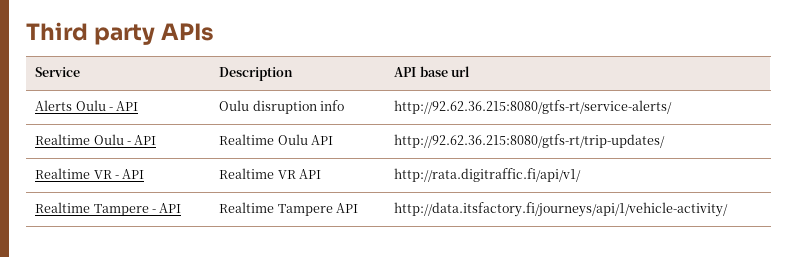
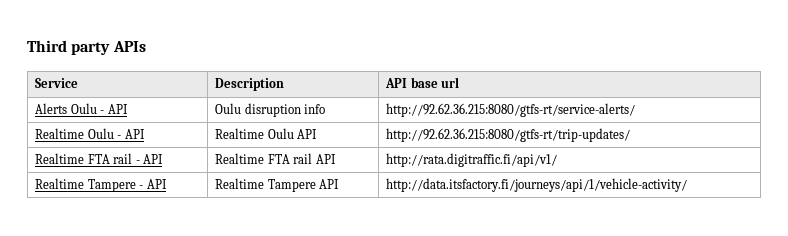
[93,169,145,179] [219,168,296,179] VR - API | Realtime VR -> [87,153,164,164] [214,153,313,164] FTA rail - API | Realtime FTA rail

